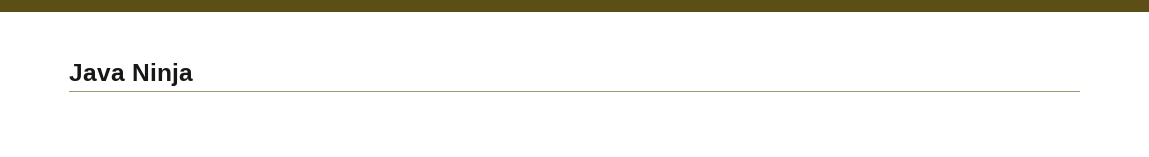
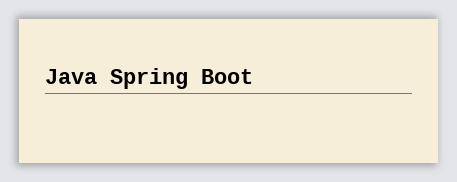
[132,63,193,86] Ninja -> [110,68,253,89] Spring Boot

